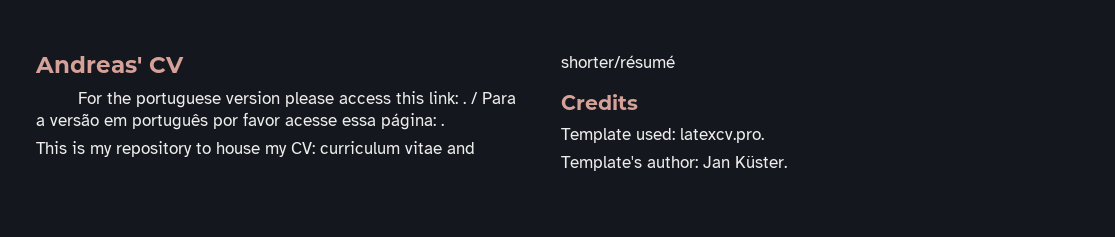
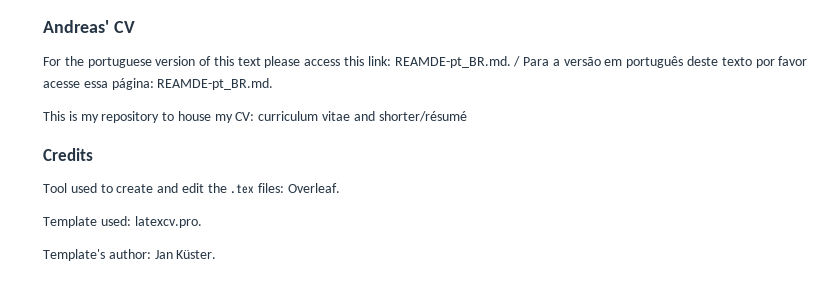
(280, 97) none -> [199,56,261,66] of this text
[462,101,466,104] . -> [394,56,511,68] REAMDE-pt_BR.md.
(208, 122) none -> [687,56,752,66] deste texto
[441,123,444,126] . -> [157,78,274,90] REAMDE-pt_BR.md.
(638, 102) none -> [43,183,341,194] // Tool used to create and edit the .tex files: Overleaf.

